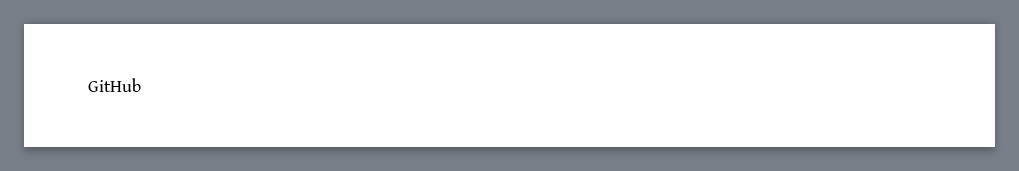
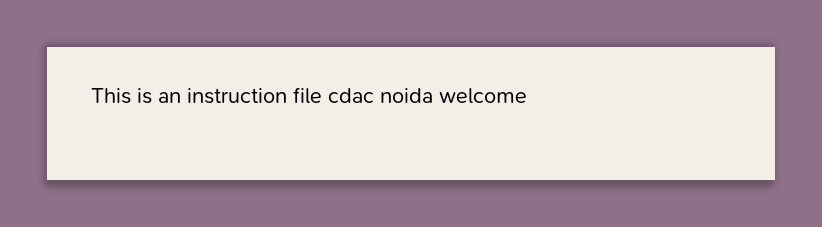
[88,78,141,92] GitHub -> [91,87,527,104] This is an instruction file cdac noida welcome

